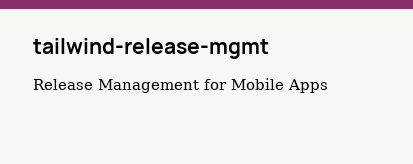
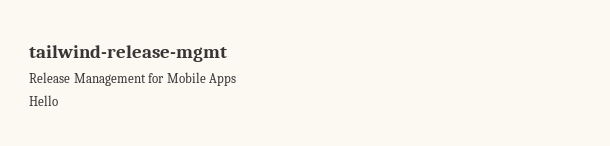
(328, 86) none -> [29,95,58,106] // Hello

